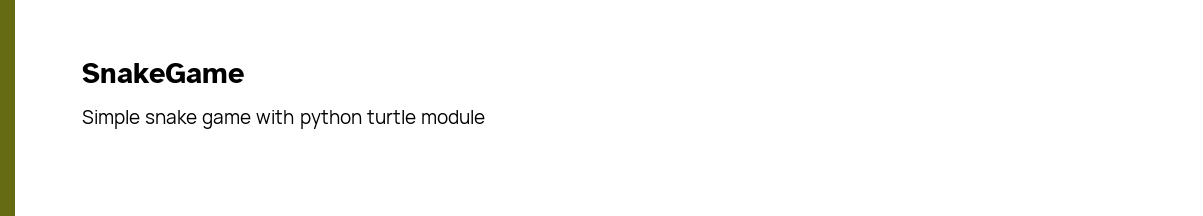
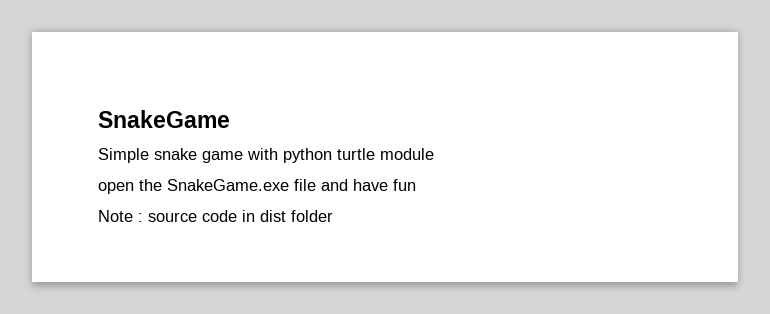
(485, 117) none -> [98,179,416,194] [98,210,333,222] // open the SnakeGame.exe file and have fun // Note : source code in dist folder

